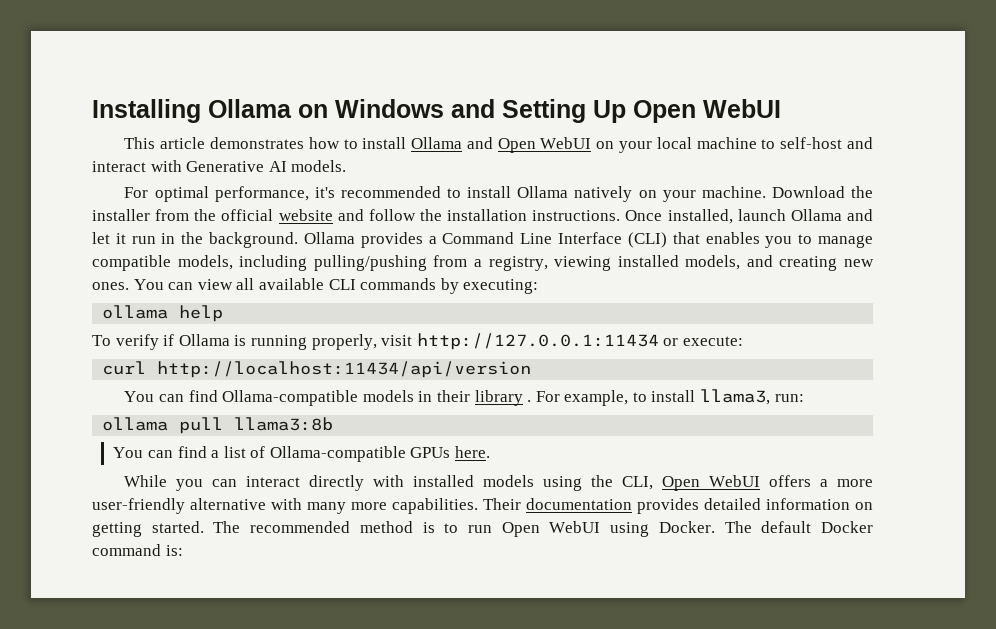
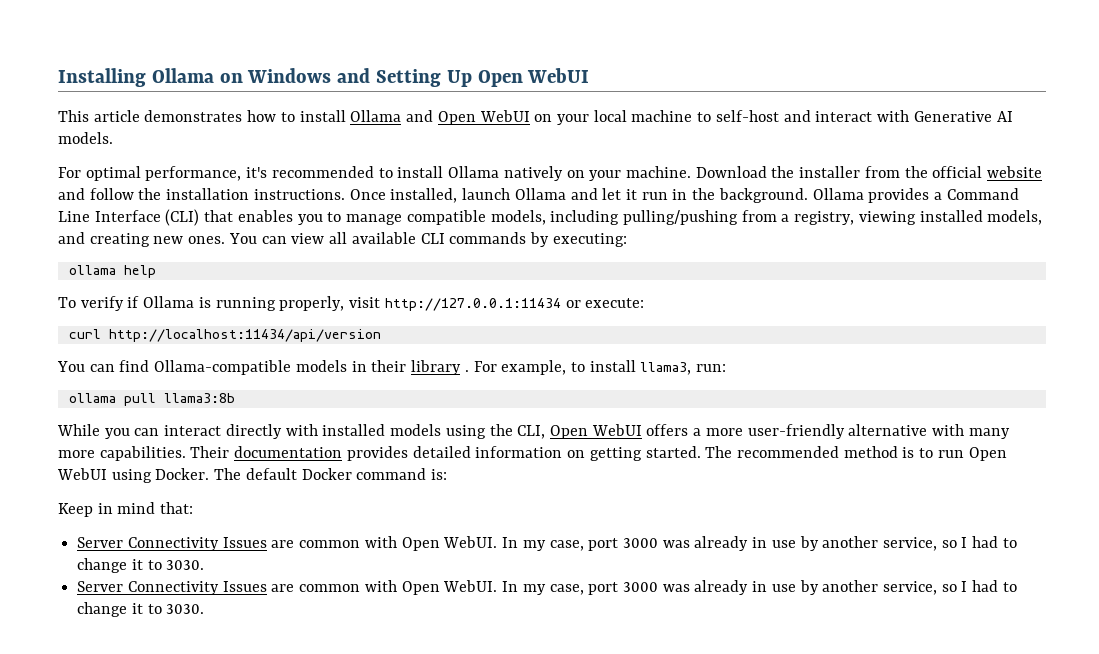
[113,446,491,462] // You can find a list of Ollama-compatible GPUs here. -> (235, 398) none
(183, 550) none -> [58,502,194,517] [77,536,1017,551] [77,558,205,573] [77,580,1017,595] [77,602,205,617] // Keep in mind that: // Server Connectivity Issues are common with Open WebUI. In my case, port 3000 was already in use by another service, so I had to change it to 3030. // Server Connectivity Issues are common with Open WebUI. In my case, port 3000 was already in use by another service, so I had to change it to 3030.

